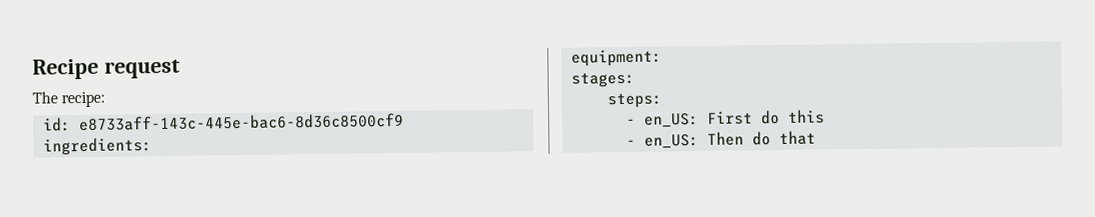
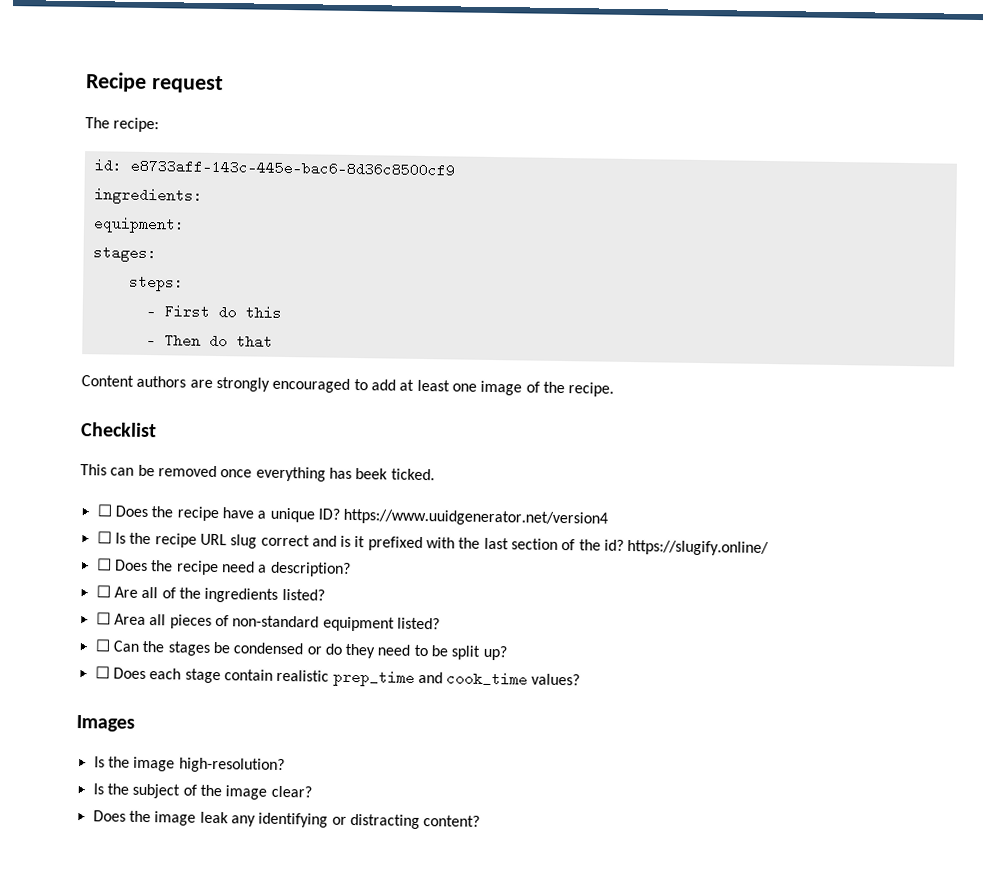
[643,113,699,128] en_US: -> (156, 311) none
[643,134,699,149] en_US: -> (156, 340) none
(816, 138) none -> [81,375,615,397] [80,422,157,438] [80,464,435,482] [96,504,609,527] [96,531,770,557] [96,558,351,577] [95,585,325,603] [95,612,440,632] [94,639,507,661] [94,666,581,687] [76,715,135,732] [93,756,285,774] [92,783,312,800] [92,810,481,829] // Content authors are strongly encouraged to add at least one image of the recipe. // Checklist // This can be removed once everything has beek ticked. // ☐ Does the recipe have a unique ID? https://www.uuidgenerator.net/version4 // ☐ Is the recipe URL slug correct and is it prefixed with the last section of the id? https://slugify.online/ // ☐ Does the recipe need a description? // ☐ Are all of the ingredients listed? // ☐ Area all pieces of non-standard equipment listed? // ☐ Can the stages be condensed or do they need to be split up? // ☐ Does each stage contain realistic prep_time and cook_time values? // Images // Is the image high-resolution? // Is the subject of the image clear? // Does the image leak any identifying or distracting content?

